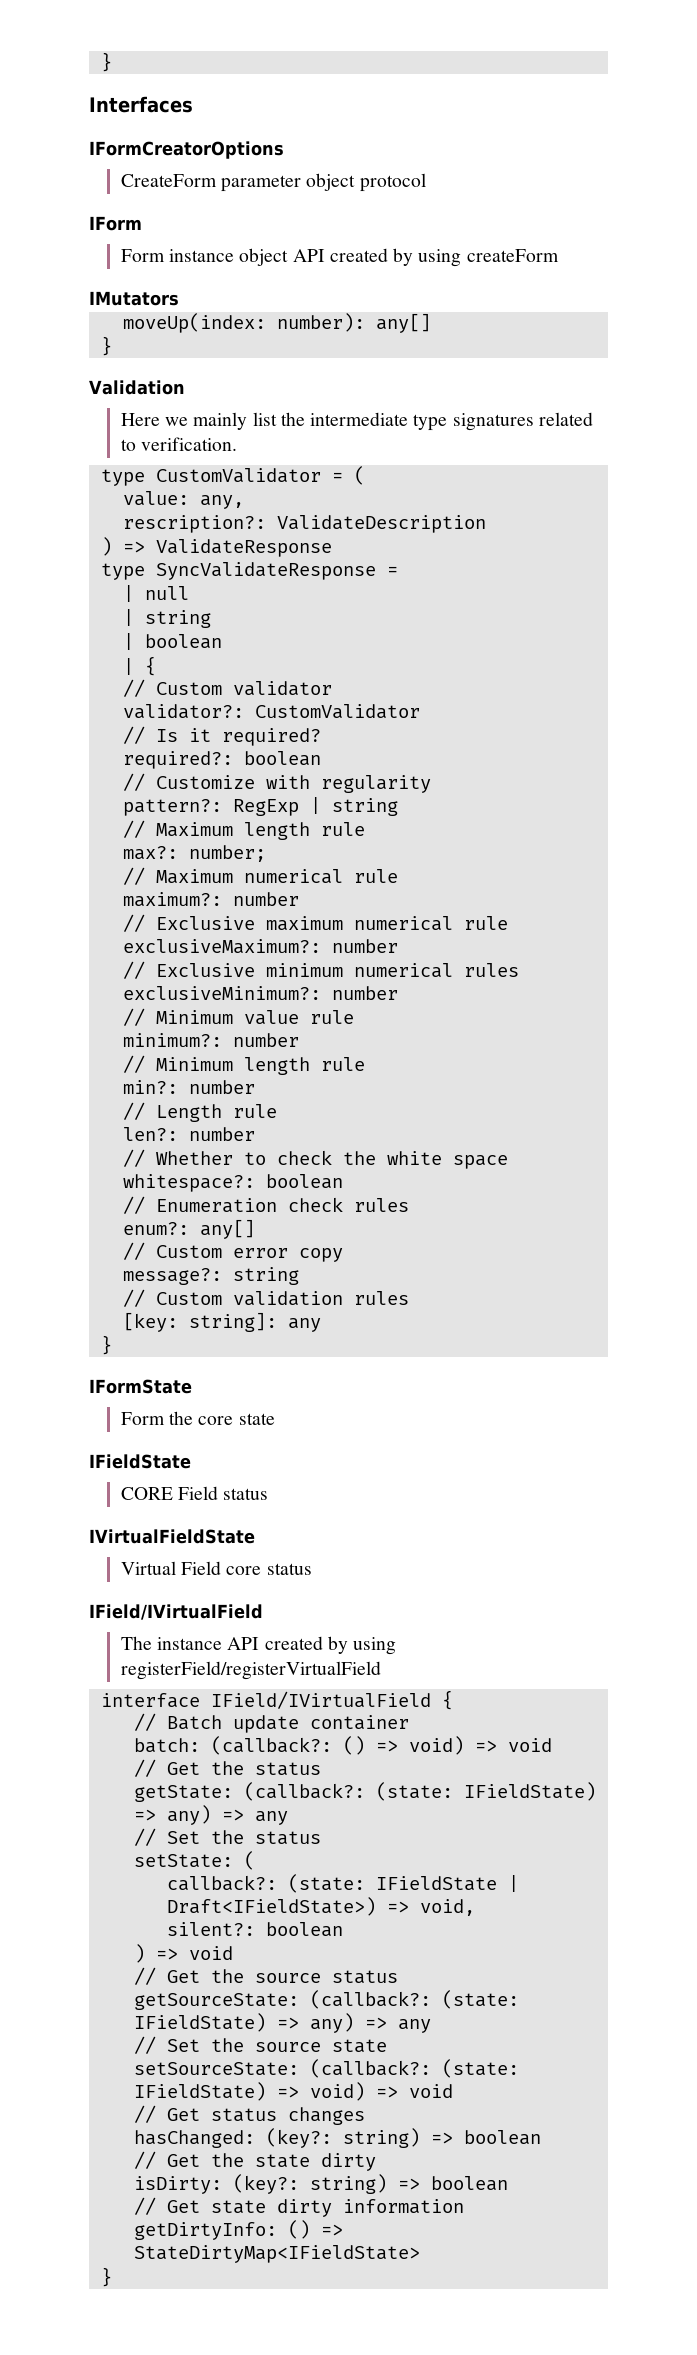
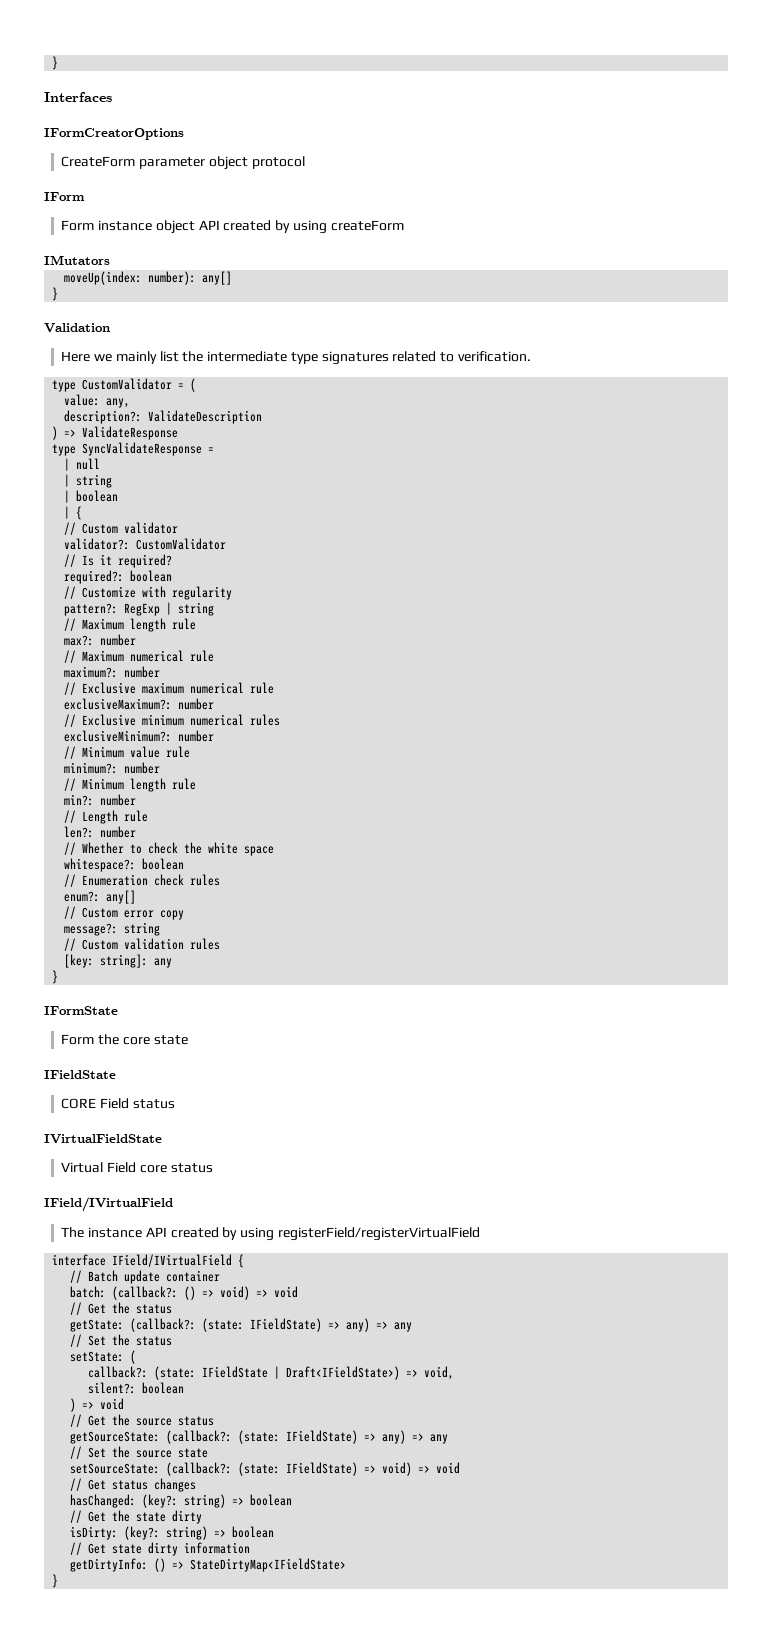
[122,515,266,533] rescription?: -> [64,410,143,424] description?:
[188,845,266,862] number; -> [100,634,137,646] number

